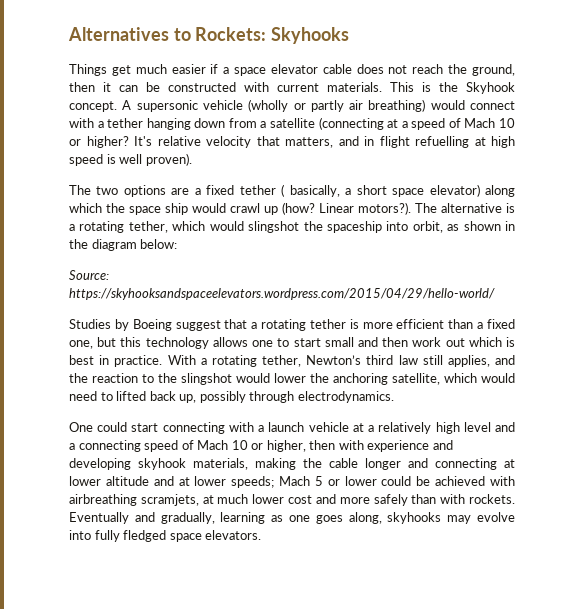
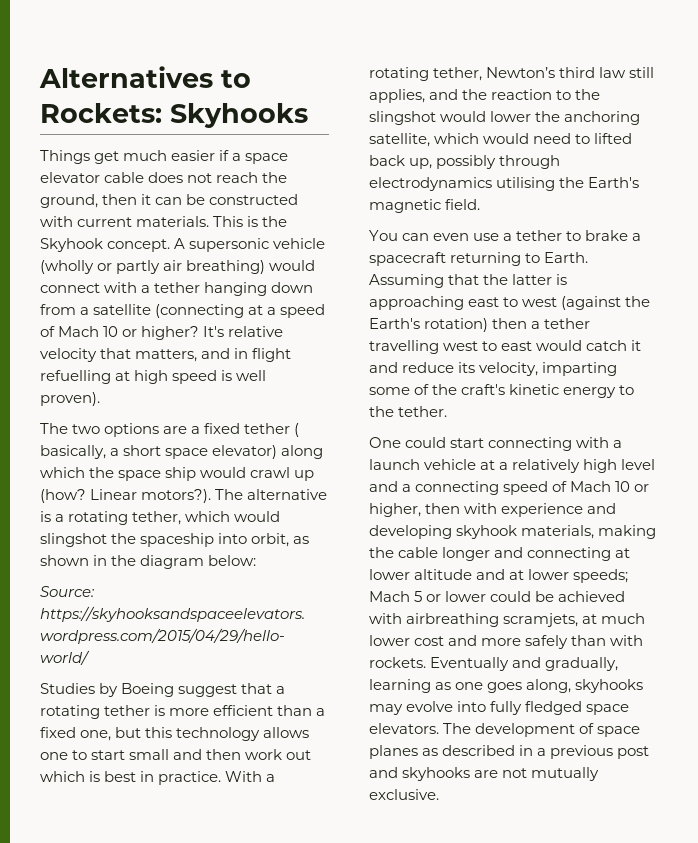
[297,391,394,403] electrodynamics. -> [369,177,640,191] [369,199,481,213] [369,230,642,241] [369,252,589,266] [369,274,568,288] [369,296,651,310] [369,318,591,332] [369,340,642,354] [369,362,618,376] [369,384,635,398] [369,406,448,417] electrodynamics utilising the Earth's magnetic field. // You can even use a tether to brake a spacecraft returning to Earth. Assuming that the latter is approaching east to west (against the Earth's rotation) then a tether travelling west to east would catch it and reduce its velocity, imparting some of the craft's kinetic energy to the tether.
(262, 535) none -> [443,723,641,737] [369,745,650,759] [369,767,600,781] [369,789,439,800] The development of space planes as described in a previous post and skyhooks are not mutually exclusive.

